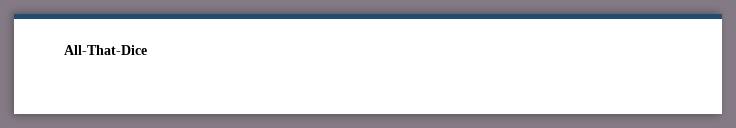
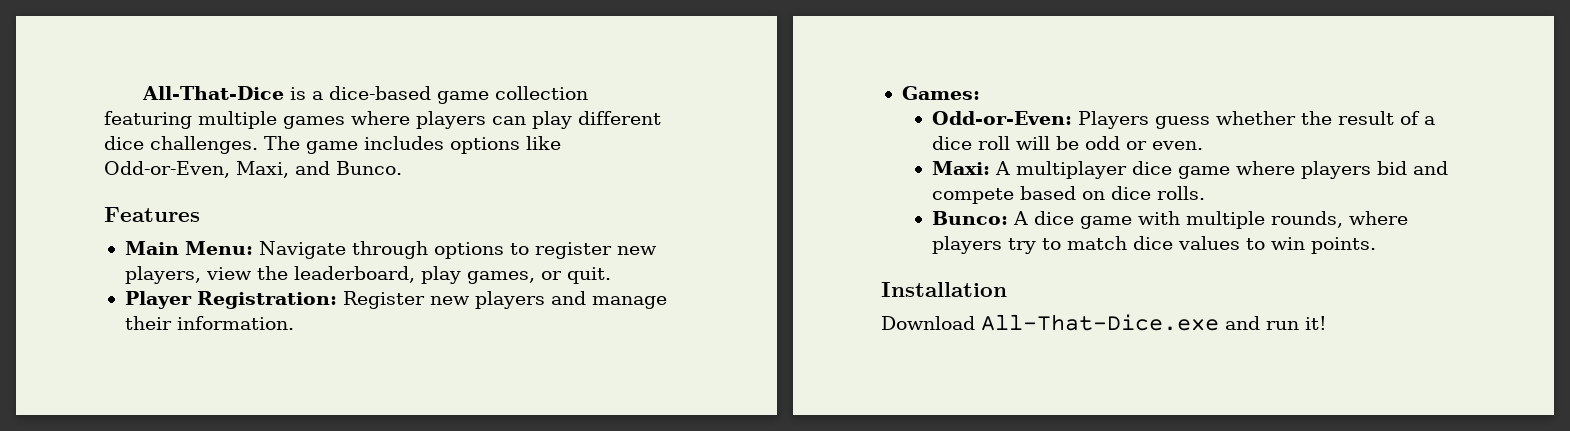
(147, 50) none -> [290,86,589,104] [104,111,661,129] [104,136,561,154] [104,161,402,178] [104,207,200,222] [124,241,657,259] [124,266,611,284] [124,291,667,309] [124,316,294,330] [901,86,980,100] [932,111,1436,129] [932,136,1204,150] [932,161,1449,179] [932,186,1206,204] [932,211,1409,229] [932,236,1377,254] [881,282,1007,297] [881,314,1327,331] is a dice-based game collection featuring multiple games where players can play different dice challenges. The game includes options like Odd-or-Even, Maxi, and Bunco. // Features // Main Menu: Navigate through options to register new players, view the leaderboard, play games, or quit. // Player Registration: Register new players and manage their information. // Games: // Odd-or-Even: Players guess whether the result of a dice roll will be odd or even. // Maxi: A multiplayer dice game where players bid and compete based on dice rolls. // Bunco: A dice game with multiple rounds, where players try to match dice values to win points. // Installation // Download All-That-Dice.exe and run it!

